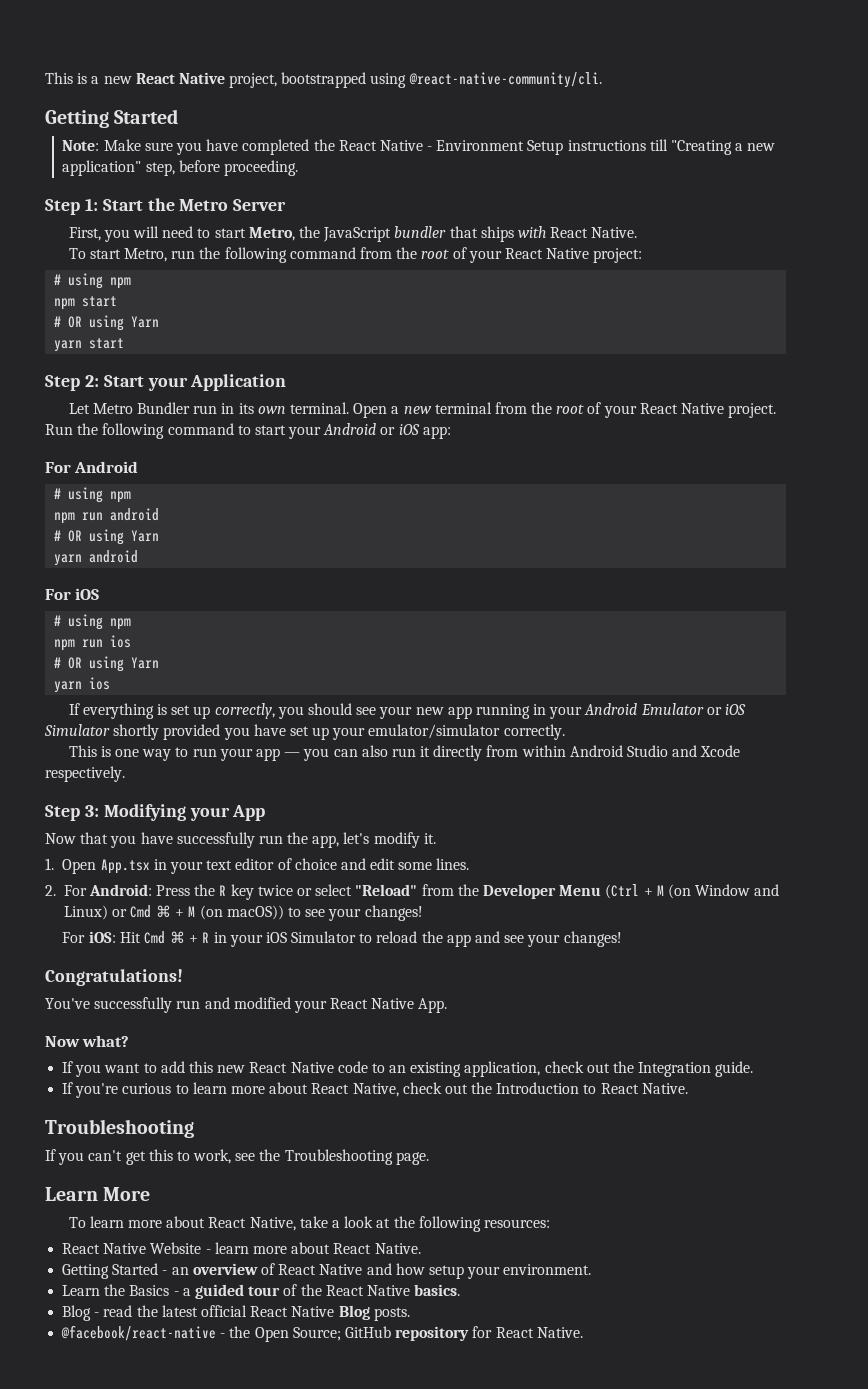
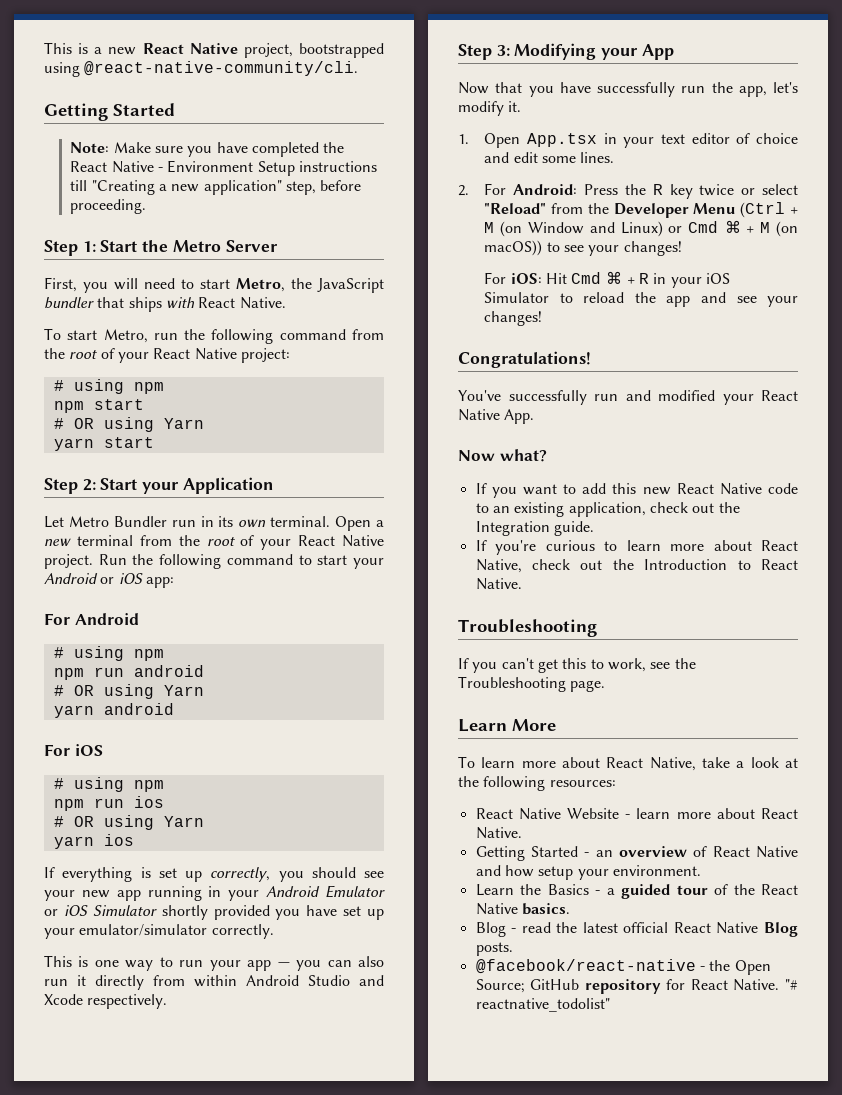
(583, 1332) none -> [785,979,798,990] [475,998,610,1012] "# reactnative_todolist"

